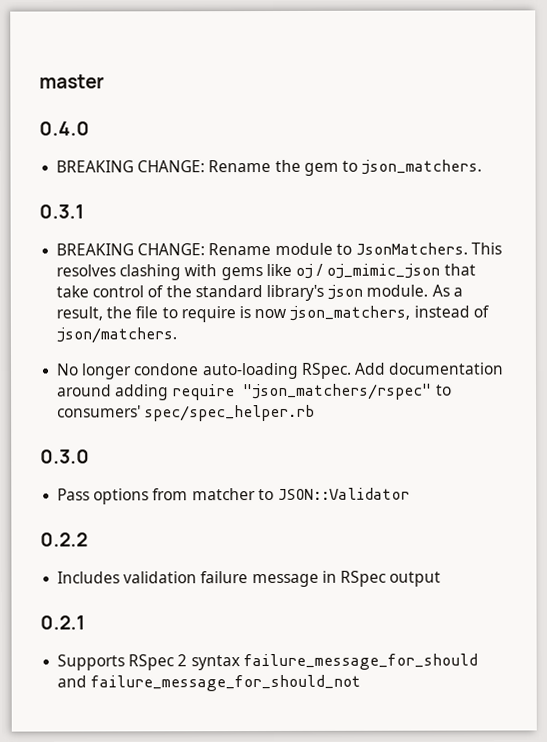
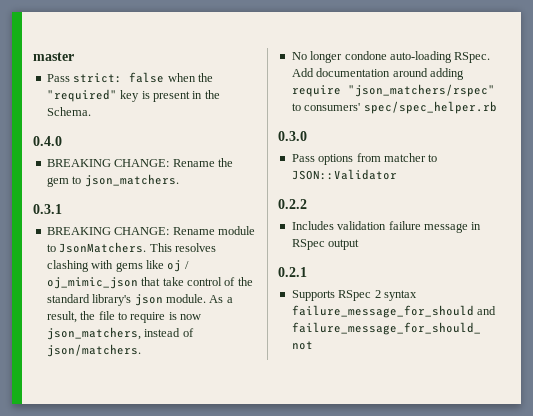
(105, 81) none -> [46,72,213,83] [46,89,220,102] [46,107,91,116] // Pass strict: false when the "required" key is present in the Schema.

